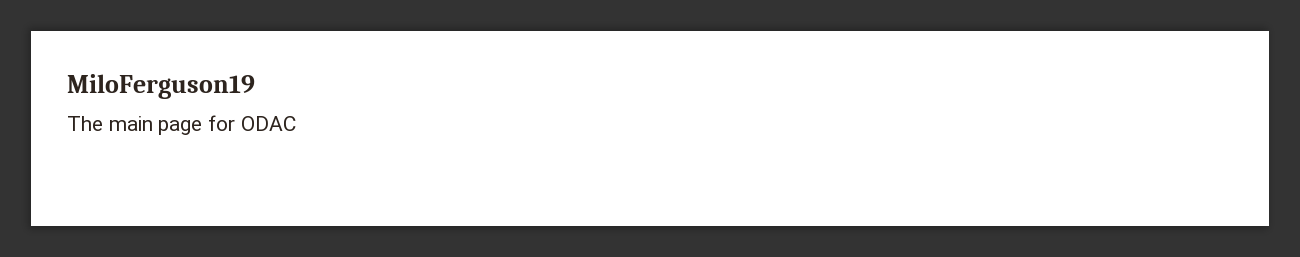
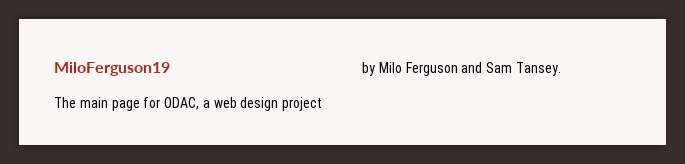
[240,116,296,131] ODAC -> [164,97,323,111] [362,62,561,76] ODAC, a web design project by Milo Ferguson and Sam Tansey.

